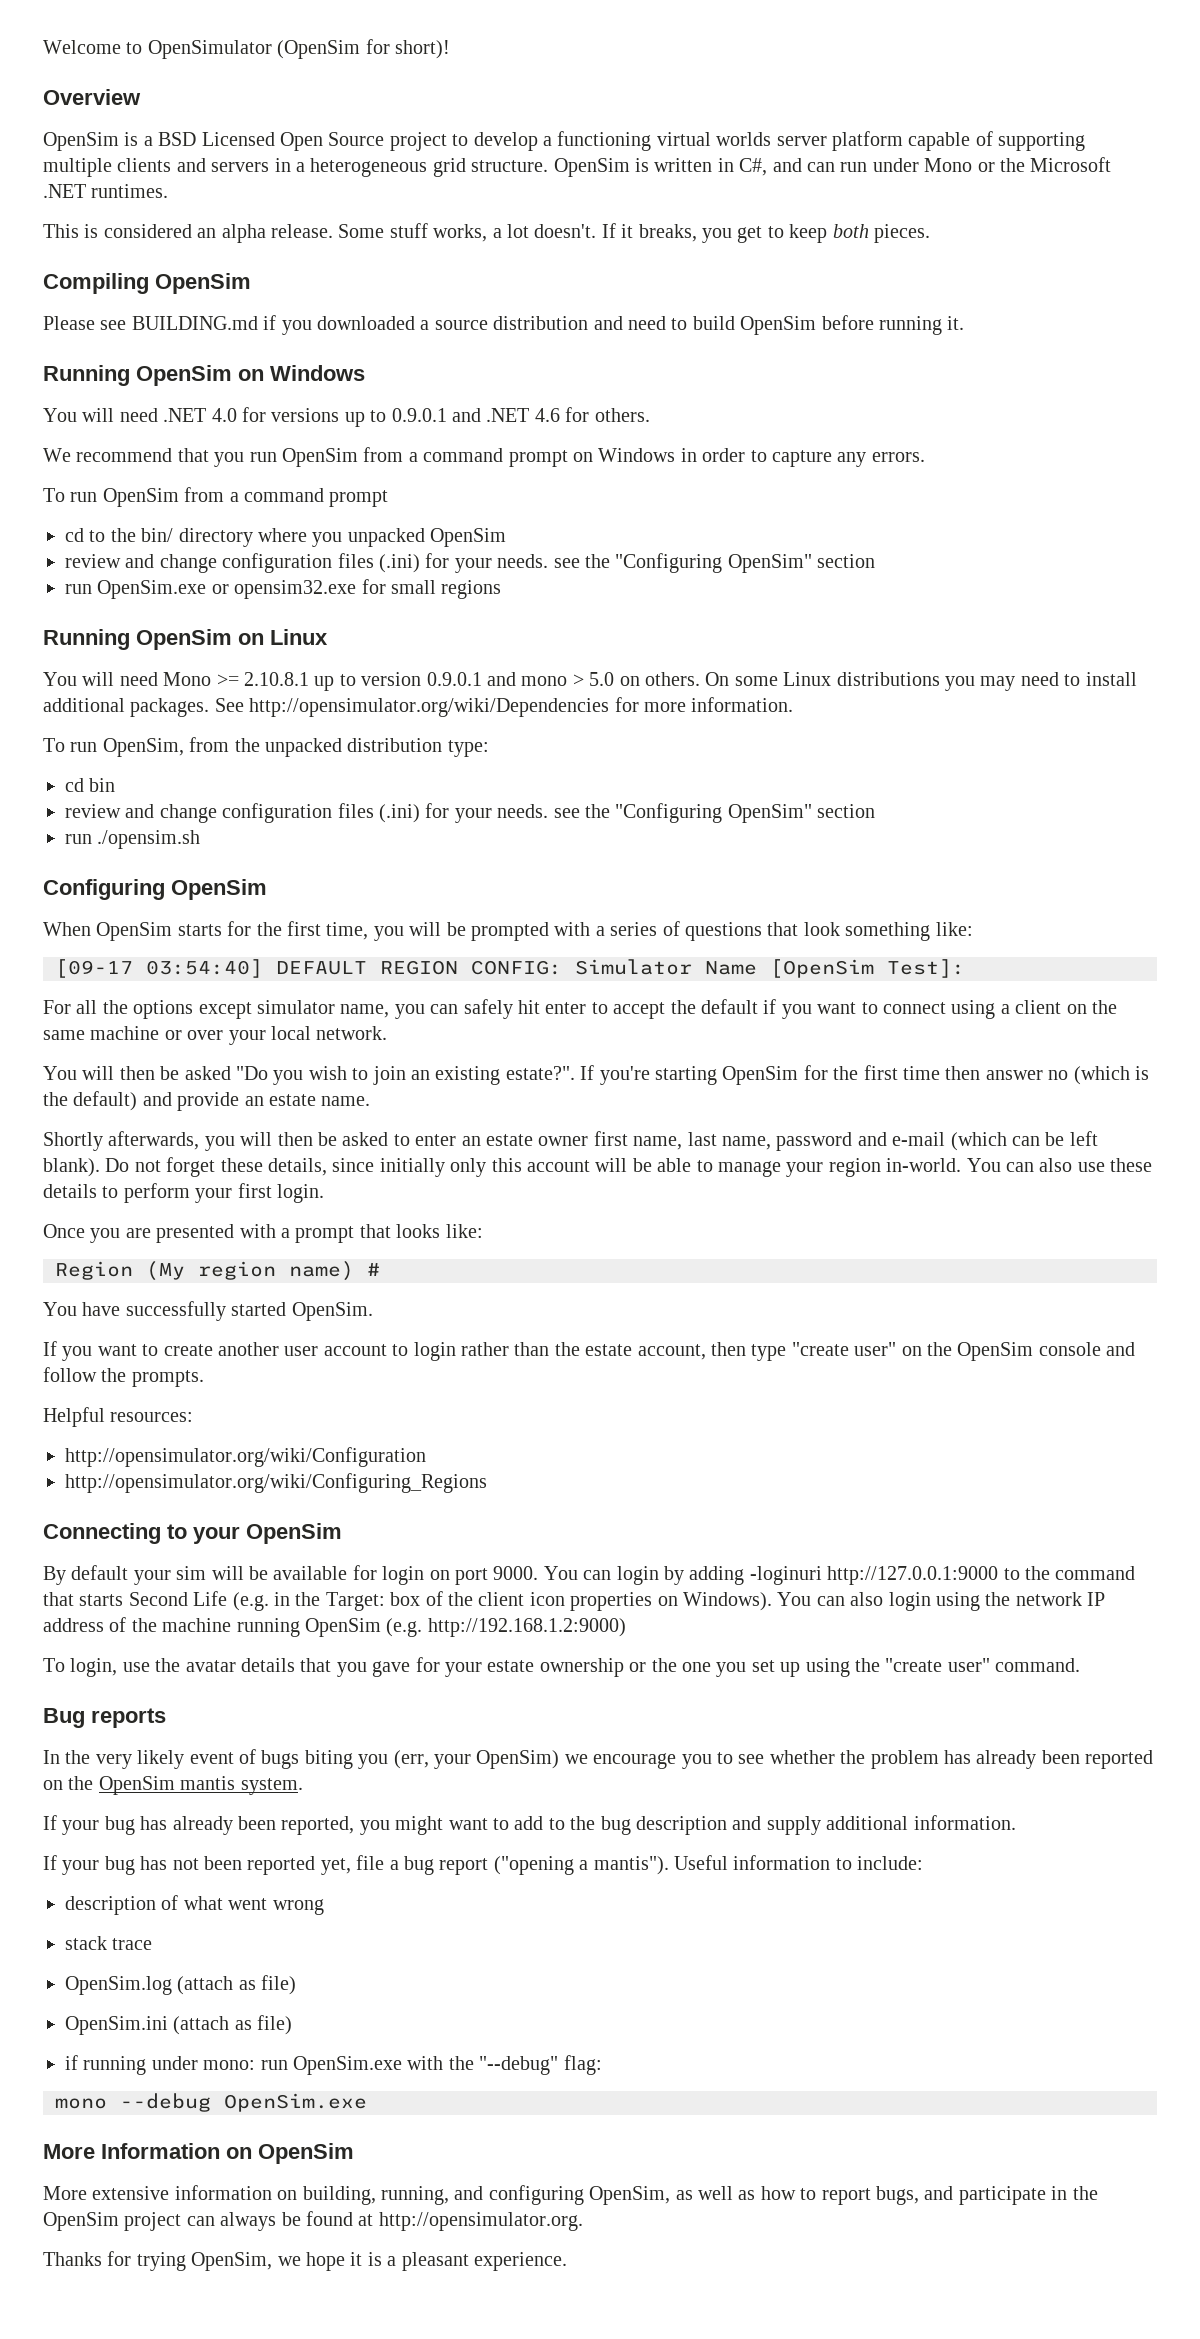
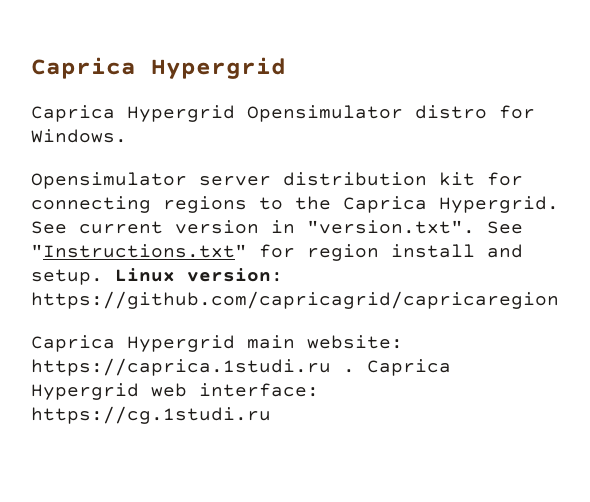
[43,39,450,59] [43,89,141,105] [43,131,1086,151] [43,157,1112,177] [43,184,169,198] [43,223,930,243] [43,273,251,294] [43,315,965,335] [43,365,365,386] [43,407,650,427] [43,447,925,467] [43,487,389,507] [65,528,507,547] [65,553,876,573] [65,579,502,599] [43,629,328,650] [43,672,1137,691] [43,697,794,717] [43,737,489,757] [65,778,116,792] [65,803,876,823] [65,830,201,849] [43,879,267,900] [43,921,973,941] [55,959,965,978] [43,999,1117,1019] [43,1026,388,1045] [43,1065,1149,1085] [43,1091,371,1111] [43,1131,1098,1151] [43,1157,1153,1177] [43,1183,324,1203] [43,1224,483,1243] [55,1261,380,1281] [43,1301,373,1321] [43,1341,1136,1361] [43,1367,204,1387] [43,1407,194,1427] [65,1447,426,1467] [65,1473,487,1493] [43,1523,342,1544] [43,1565,1136,1585] [43,1591,1106,1611] [43,1617,626,1637] [43,1657,1081,1677] [43,1708,166,1728] [43,1749,1154,1769] [43,1776,303,1795] [43,1815,1016,1835] [43,1855,924,1875] [65,1895,324,1915] [65,1936,153,1950] [65,1975,297,1995] [65,2015,293,2035] [65,2055,602,2075] [55,2093,367,2112] [43,2143,354,2164] [43,2185,1098,2205] [43,2211,583,2231] [43,2251,567,2271] Welcome to OpenSimulator (OpenSim for short)! // Overview // OpenSim is a BSD Licensed Open Source project to develop a functioning virtual worlds server platform capable of supporting multiple clients and servers in a heterogeneous grid structure. OpenSim is written in C#, and can run under Mono or the Microsoft .NET runtimes. // This is considered an alpha release. Some stuff works, a lot doesn't. If it breaks, you get to keep both pieces. // Compiling OpenSim // Please see BUILDING.md if you downloaded a source distribution and need to build OpenSim before running it. // Running OpenSim on Windows // You will need .NET 4.0 for versions up to 0.9.0.1 and .NET 4.6 for others. // We recommend that you run OpenSim from a command prompt on Windows in order to capture any errors. // To run OpenSim from a command prompt // cd to the bin/ directory where you unpacked OpenSim // review and change configuration files (.ini) for your needs. see the "Configuring OpenSim" section // run OpenSim.exe or opensim32.exe for small regions // Running OpenSim on Linux // You will need Mono >= 2.10.8.1 up to version 0.9.0.1 and mono > 5.0 on others. On some Linux distributions you may need to install additional packages. See http://opensimulator.org/wiki/Dependencies for more information. // To run OpenSim, from the unpacked distribution type: // cd bin // review and change configuration files (.ini) for your needs. see the "Configuring OpenSim" section // run ./opensim.sh // Configuring OpenSim // When OpenSim starts for the first time, you will be prompted with a series of questions that look something like: // [09-17 03:54:40] DEFAULT REGION CONFIG: Simulator Name [OpenSim Test]: // For all the options except simulator name, you can safely hit enter to accept the default if you want to connect using a client on the same machine or over your local network. // You will then be asked "Do you wish to join an existing estate?". If you're starting OpenSim for the first time then answer no (which is the default) and provide an estate name. // Shortly afterwards, you will then be asked to enter an estate owner first name, last name, password and e-mail (which can be left blank). Do not forget these details, since initially only this account will be able to manage your region in-world. You can also use these details to perform your first login. // Once you are presented with a prompt that looks like: // Region (My region name) # // You have successfully started OpenSim. // If you want to create another user account to login rather than the estate account, then type "create user" on the OpenSim console and follow the prompts. // Helpful resources: // http://opensimulator.org/wiki/Configuration // http://opensimulator.org/wiki/Configuring_Regions // Connecting to your OpenSim // By default your sim will be available for login on port 9000. You can login by adding -loginuri http://127.0.0.1:9000 to the command that starts Second Life (e.g. in the Target: box of the client icon properties on Windows). You can also login using the network IP address of the machine running OpenSim (e.g. http://192.168.1.2:9000) // To login, use the avatar details that you gave for your estate ownership or the one you set up using the "create user" command. // Bug reports // In the very likely event of bugs biting you (err, your OpenSim) we encourage you to see whether the problem has already been reported on the OpenSim mantis system. // If your bug has already been reported, you might want to add to the bug description and supply additional information. // If your bug has not been reported yet, file a bug report ("opening a mantis"). Useful information to include: // description of what went wrong // stack trace // OpenSim.log (attach as file) // OpenSim.ini (attach as file) // if running under mono: run OpenSim.exe with the "--debug" flag: // mono --debug OpenSim.exe // More Information on OpenSim // More extensive information on building, running, and configuring OpenSim, as well as how to report bugs, and participate in the OpenSim project can always be found at http://opensimulator.org. // Thanks for trying OpenSim, we hope it is a pleasant experience. -> [31,57,286,79] [31,105,535,122] [31,129,127,143] [31,172,523,189] [31,196,559,213] [31,220,523,234] [31,244,523,261] [31,268,283,285] [31,291,559,309] [31,335,403,352] [31,358,451,376] [31,383,319,400] [31,406,271,424] Caprica Hypergrid // Caprica Hypergrid Opensimulator distro for Windows. // Opensimulator server distribution kit for connecting regions to the Caprica Hypergrid. See current version in "version.txt". See "Instructions.txt" for region install and setup. Linux version: https://github.com/capricagrid/capricaregion // Caprica Hypergrid main website: https://caprica.1studi.ru . Caprica Hypergrid web interface: https://cg.1studi.ru

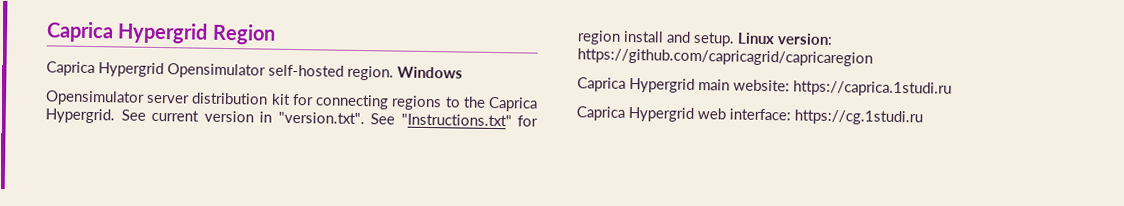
[31,57,286,79] Caprica Hypergrid -> [46,21,276,45] Caprica Hypergrid Region
[415,105,535,119] [31,129,127,143] distro for Windows. -> [268,64,463,81] self-hosted region. Windows
[343,369,355,373] . -> (952, 88) //

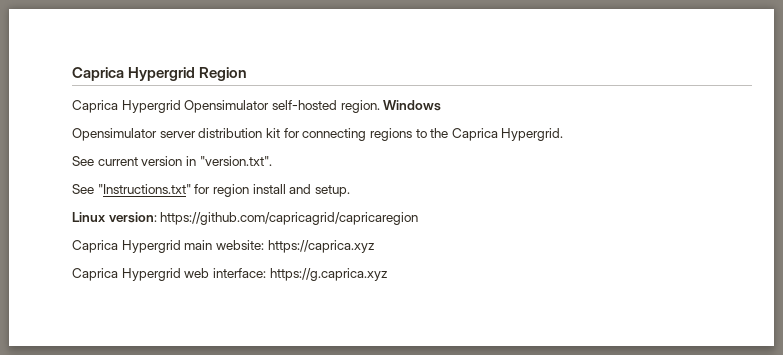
(115, 116) none -> (564, 134) //
(365, 118) none -> (272, 161) //
(735, 39) none -> (350, 191) //
[793,80,952,97] https://caprica.1studi.ru -> [267,240,374,253] https://caprica.xyz
[794,109,923,126] https://cg.1studi.ru -> [269,268,387,281] https://g.caprica.xyz

